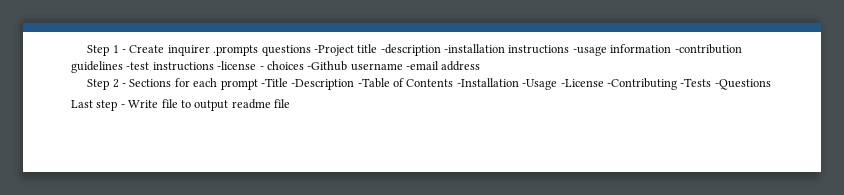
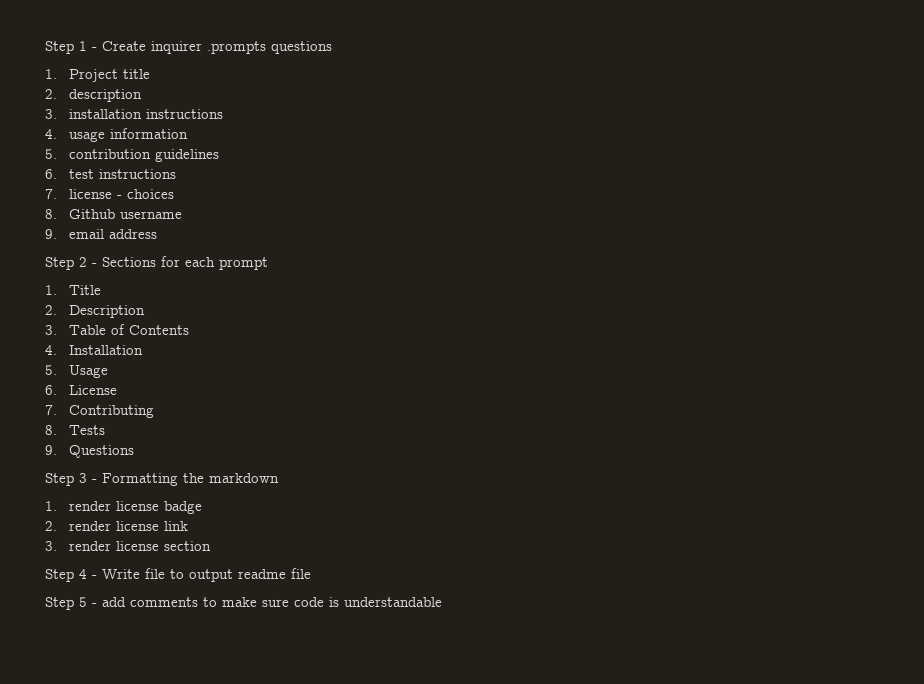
[313,45,354,56] -Project -> [45,69,119,82] // 1. Project
[380,44,607,56] -description -installation instructions -usage -> [45,89,143,102] [45,109,224,119] [45,129,106,142] // 2. description // 3. installation instructions // 4. usage
[674,44,742,54] -contribution -> [45,149,152,159] // 5. contribution
[126,61,257,71] -test instructions -license -> [45,169,177,179] [45,189,113,199] // 6. test instructions // 7. license
[307,61,348,71] -Github -> [45,209,116,219] // 8. Github
[406,61,439,70] -email -> [45,229,105,239] // 9. email
[260,78,771,90] [71,100,118,111] -Title -Description -Table of Contents -Installation -Usage -License -Contributing -Tests -Questions // Last step -> [45,285,102,295] [45,305,146,318] [45,324,190,335] [45,345,144,355] [45,365,109,378] [45,385,118,395] [45,405,155,418] [45,425,106,435] [45,445,135,458] [45,473,279,486] [45,501,203,514] [45,521,189,531] [45,541,212,551] [45,569,87,582] // 1. Title // 2. Description // 3. Table of Contents // 4. Installation // 5. Usage // 6. License // 7. Contributing // 8. Tests // 9. Questions // Step 3 - Formatting the markdown // 1. render license badge // 2. render license link // 3. render license section // Step 4
(290, 103) none -> [45,597,442,610] // Step 5 - add comments to make sure code is understandable

